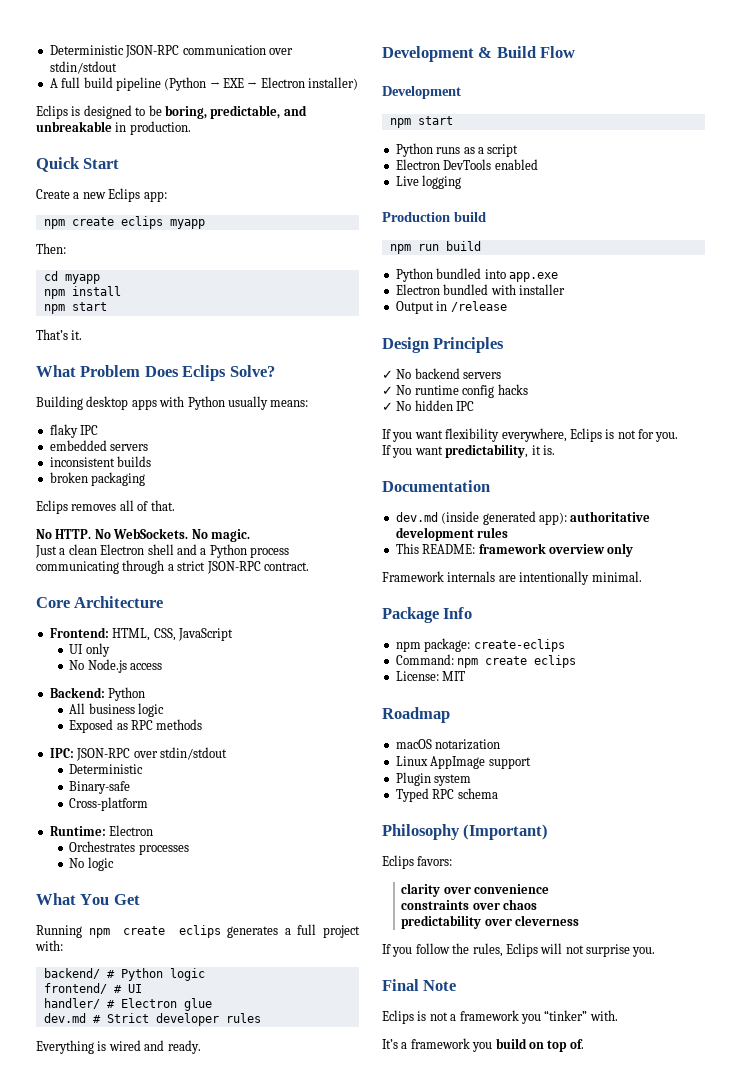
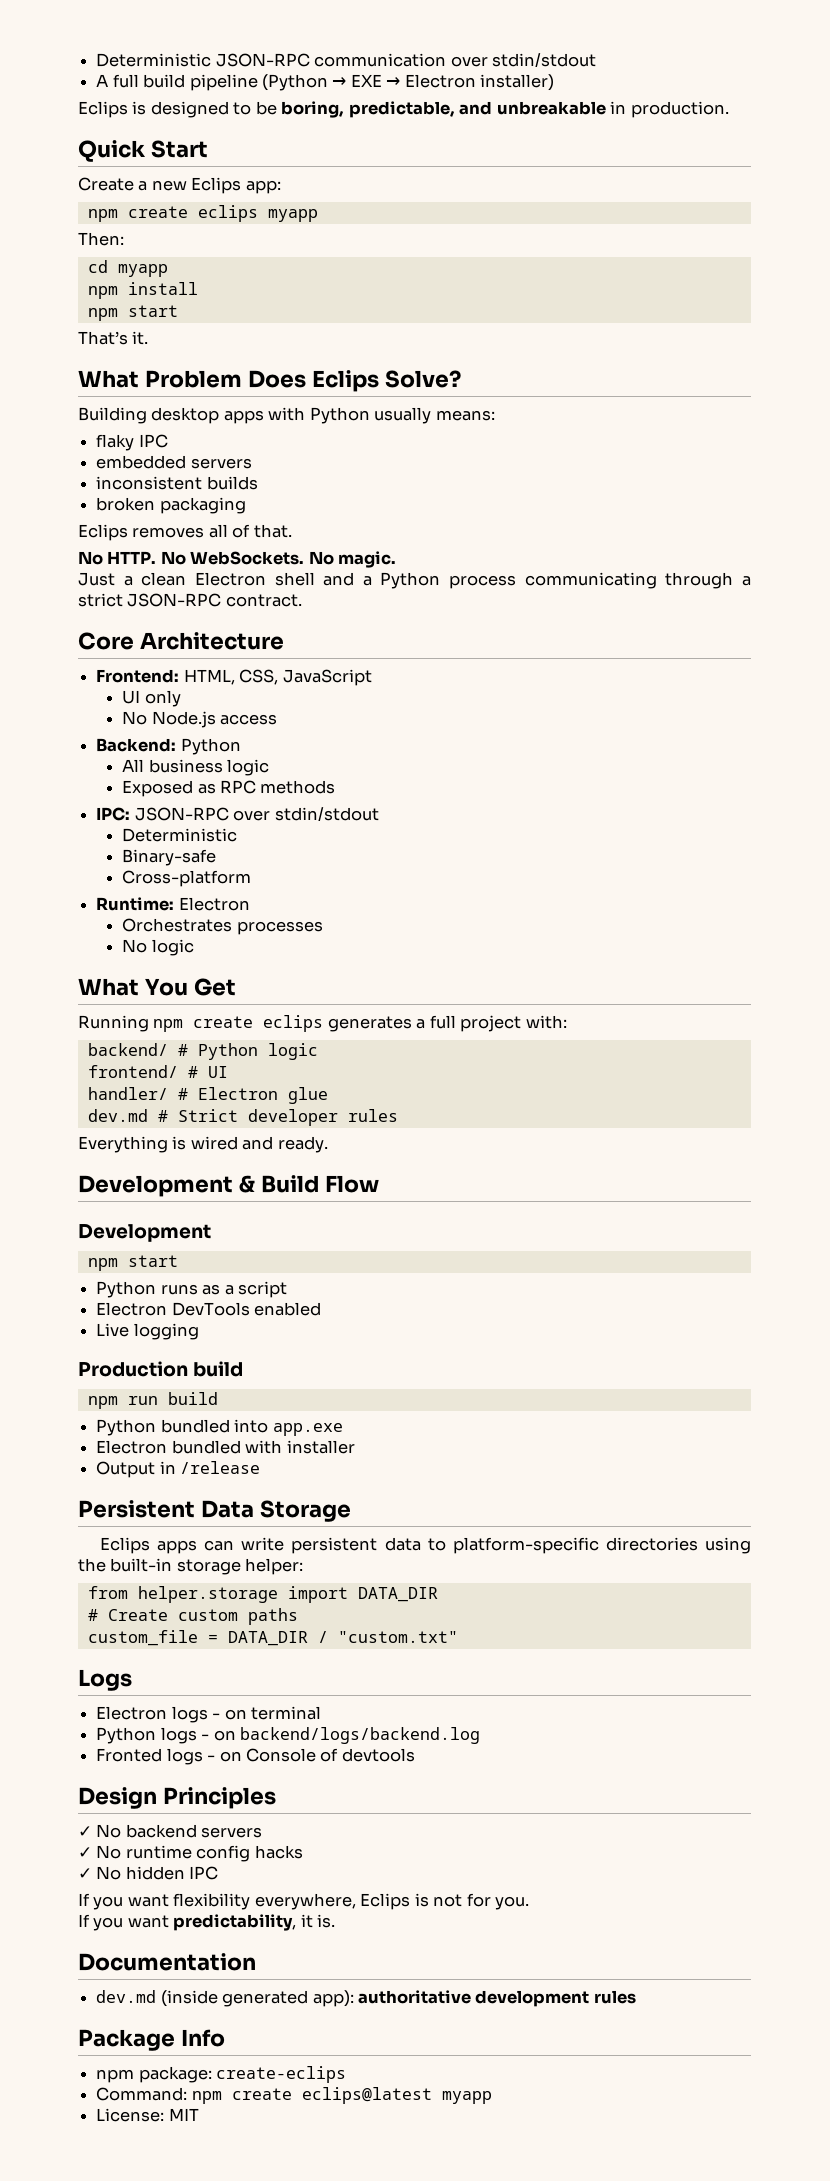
(507, 306) none -> [78,1500,351,1522] [100,1537,751,1554] [78,1558,304,1575] [87,1586,438,1603] [87,1608,298,1625] [87,1630,458,1646] [78,1669,132,1691] [96,1706,321,1723] [96,1727,480,1744] [96,1748,415,1765] // Persistent Data Storage // Eclips apps can write persistent data to platform-specific directories using the built-in storage helper: // from helper.storage import DATA_DIR // # Create custom paths // custom_file = DATA_DIR / "custom.txt" // Logs // Electron logs - on terminal // Python logs - on backend/logs/backend.log // Fronted logs - on Console of devtools
[395,543,634,557] [382,571,642,585] // This README: framework overview only // Framework internals are intentionally minimal. -> (636, 1997) none
[534,655,577,668] eclips -> [301,2087,492,2104] eclips@latest myapp
[382,707,450,723] [395,739,501,750] [395,756,531,769] [395,772,472,786] [395,788,498,802] [382,824,549,840] [382,855,453,869] [401,883,550,897] [401,899,538,910] [401,915,580,929] [382,943,656,957] [382,979,457,991] [382,1010,618,1024] [382,1038,584,1052] // Roadmap // macOS notarization // Linux AppImage support // Plugin system // Typed RPC schema // Philosophy (Important) // Eclips favors: // clarity over convenience // constraints over chaos // predictability over cleverness // If you follow the rules, Eclips will not surprise you. // Final Note // Eclips is not a framework you “tinker” with. // It’s a framework you build on top of. -> (199, 2114) none

